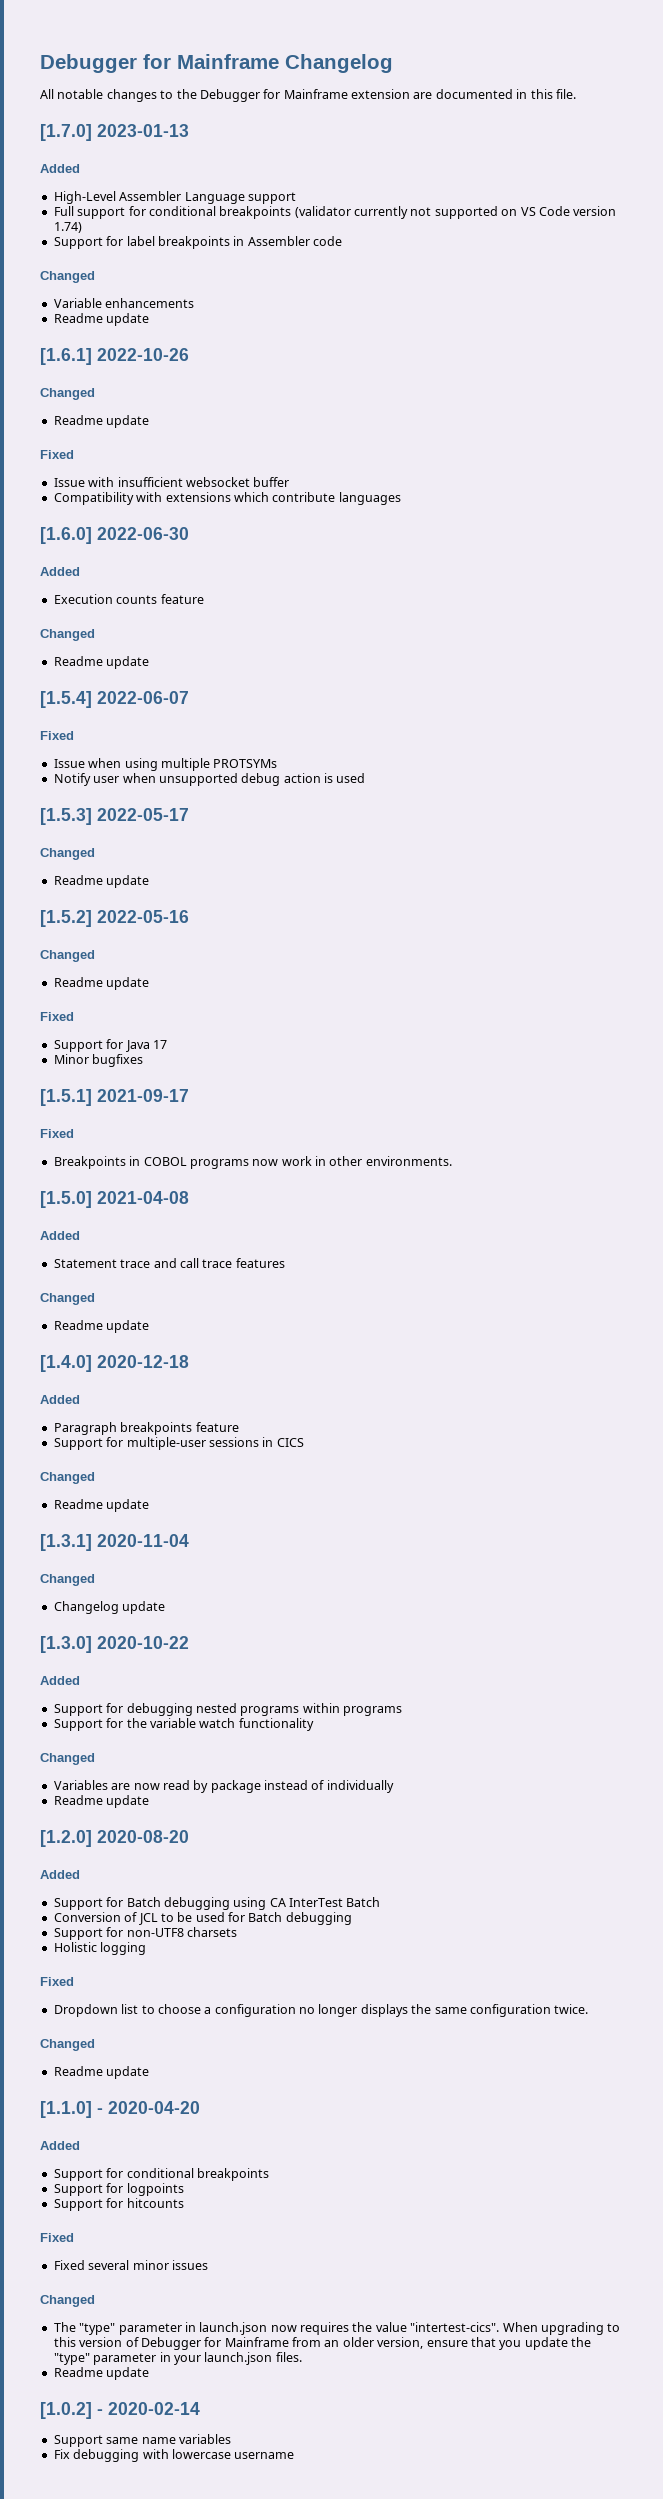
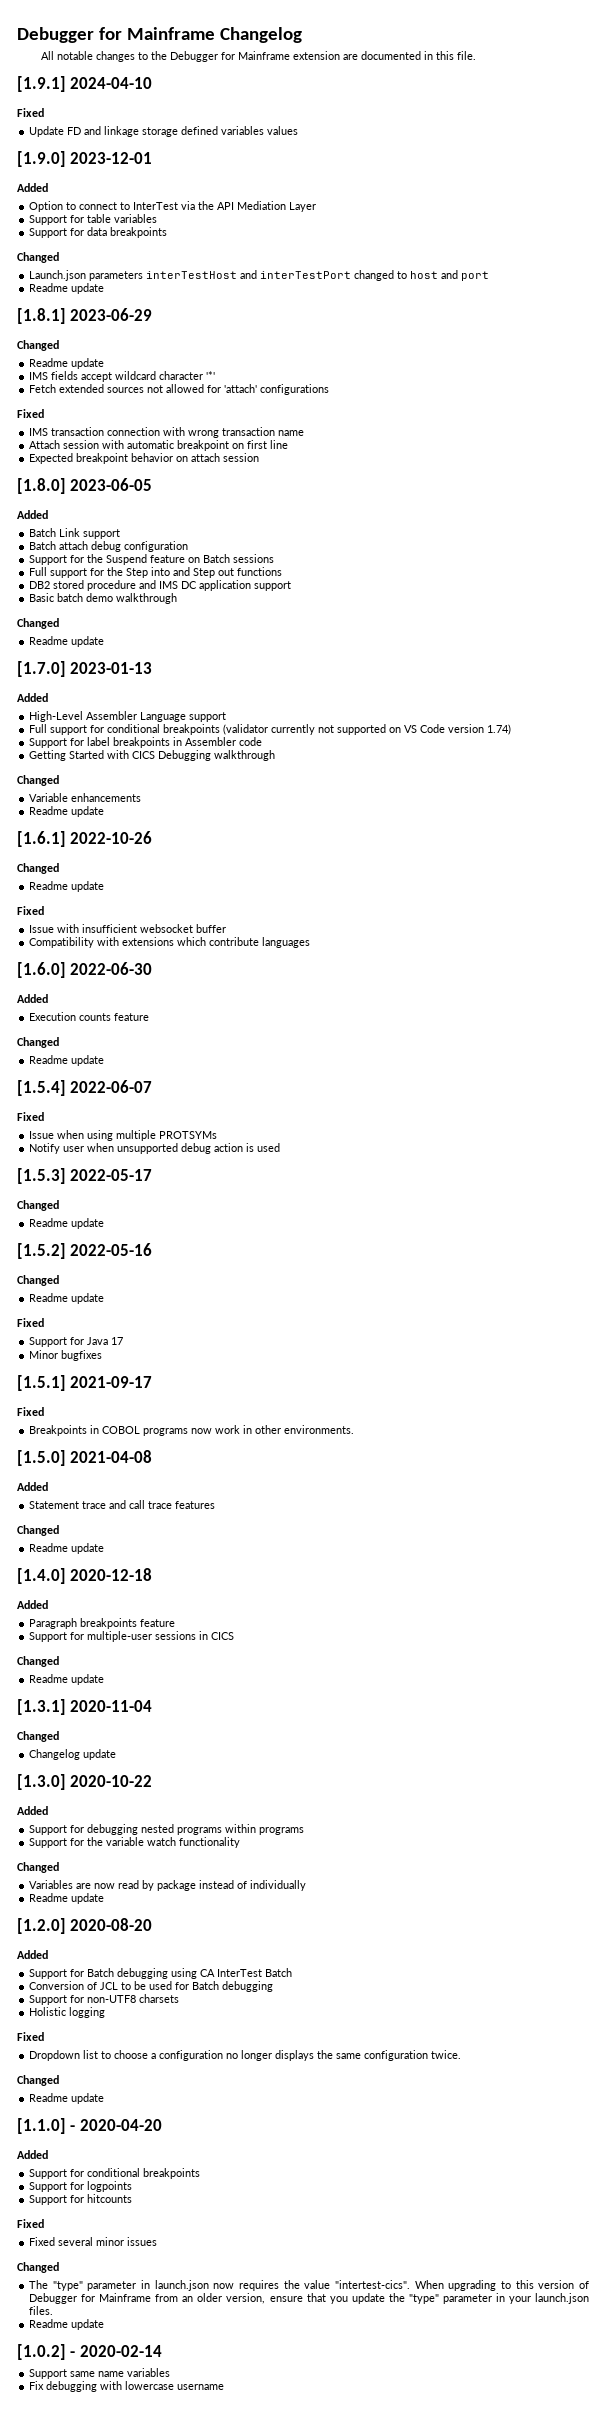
(576, 94) none -> [17,76,153,92] [17,108,44,117] [29,126,299,137] [17,151,153,167] [17,183,48,192] [29,201,317,212] [29,214,158,225] [29,227,168,238] [17,252,59,263] [29,270,490,281] [29,283,105,294] [17,308,153,324] [17,340,59,351] [29,358,105,369] [29,371,216,382] [29,384,330,395] [17,409,44,418] [29,427,305,438] [29,440,289,451] [29,453,260,464] [17,478,153,494] [17,510,48,519] [29,528,121,539] [29,541,189,552] [29,554,275,565] [29,567,283,578] [29,580,292,591] [29,593,178,604] [17,618,59,629] [29,636,105,647] // [1.9.1] 2024-04-10 // Fixed // Update FD and linkage storage defined variables values // [1.9.0] 2023-12-01 // Added // Option to connect to InterTest via the API Mediation Layer // Support for table variables // Support for data breakpoints // Changed // Launch.json parameters interTestHost and interTestPort changed to host and port // Readme update // [1.8.1] 2023-06-29 // Changed // Readme update // IMS fields accept wildcard character '*' // Fetch extended sources not allowed for 'attach' configurations // Fixed // IMS transaction connection with wrong transaction name // Attach session with automatic breakpoint on first line // Expected breakpoint behavior on attach session // [1.8.0] 2023-06-05 // Added // Batch Link support // Batch attach debug configuration // Support for the Suspend feature on Batch sessions // Full support for the Step into and Step out functions // DB2 stored procedure and IMS DC application support // Basic batch demo walkthrough // Changed // Readme update
(342, 241) none -> [29,750,276,761] // Getting Started with CICS Debugging walkthrough

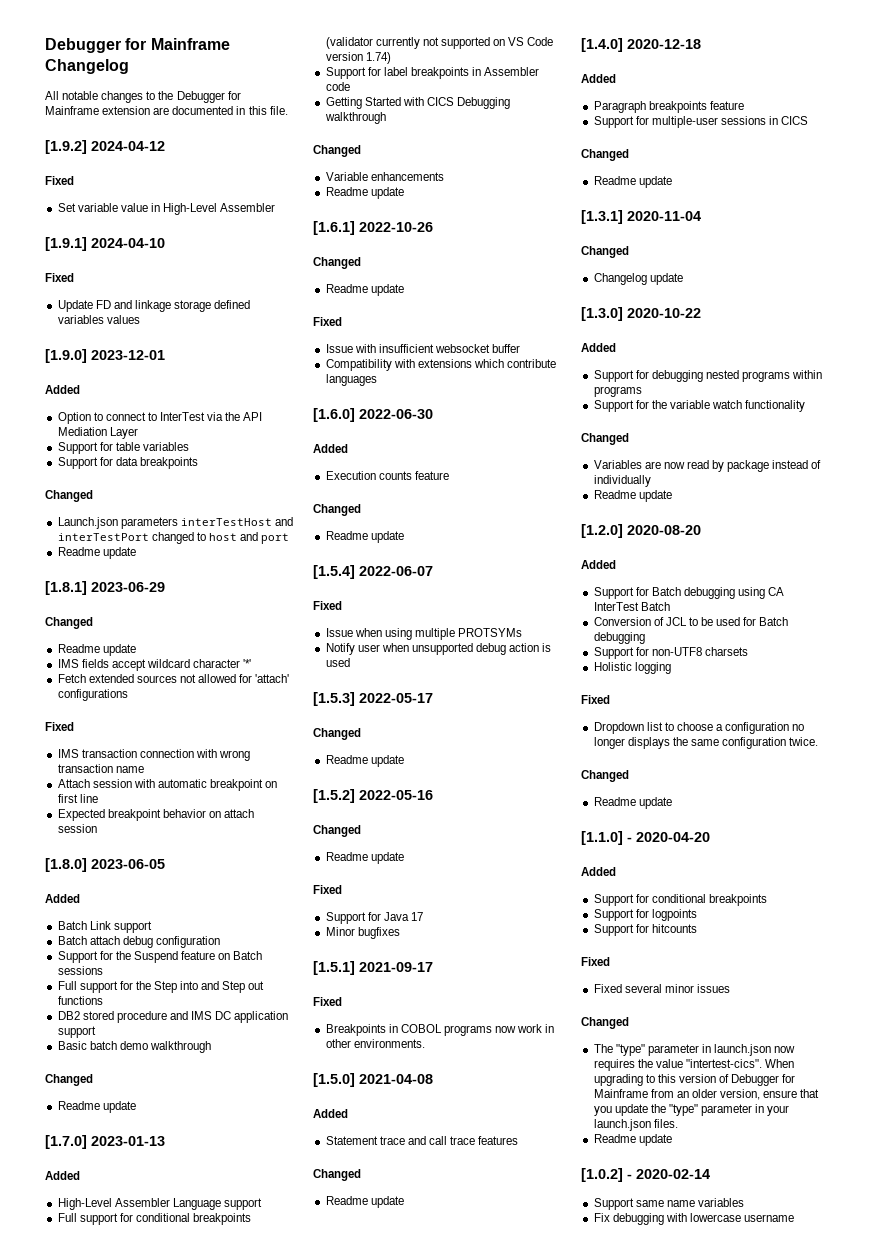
(476, 55) none -> [45,140,165,154] [45,176,74,185] [57,203,276,215] // [1.9.2] 2024-04-12 // Fixed // Set variable value in High-Level Assembler

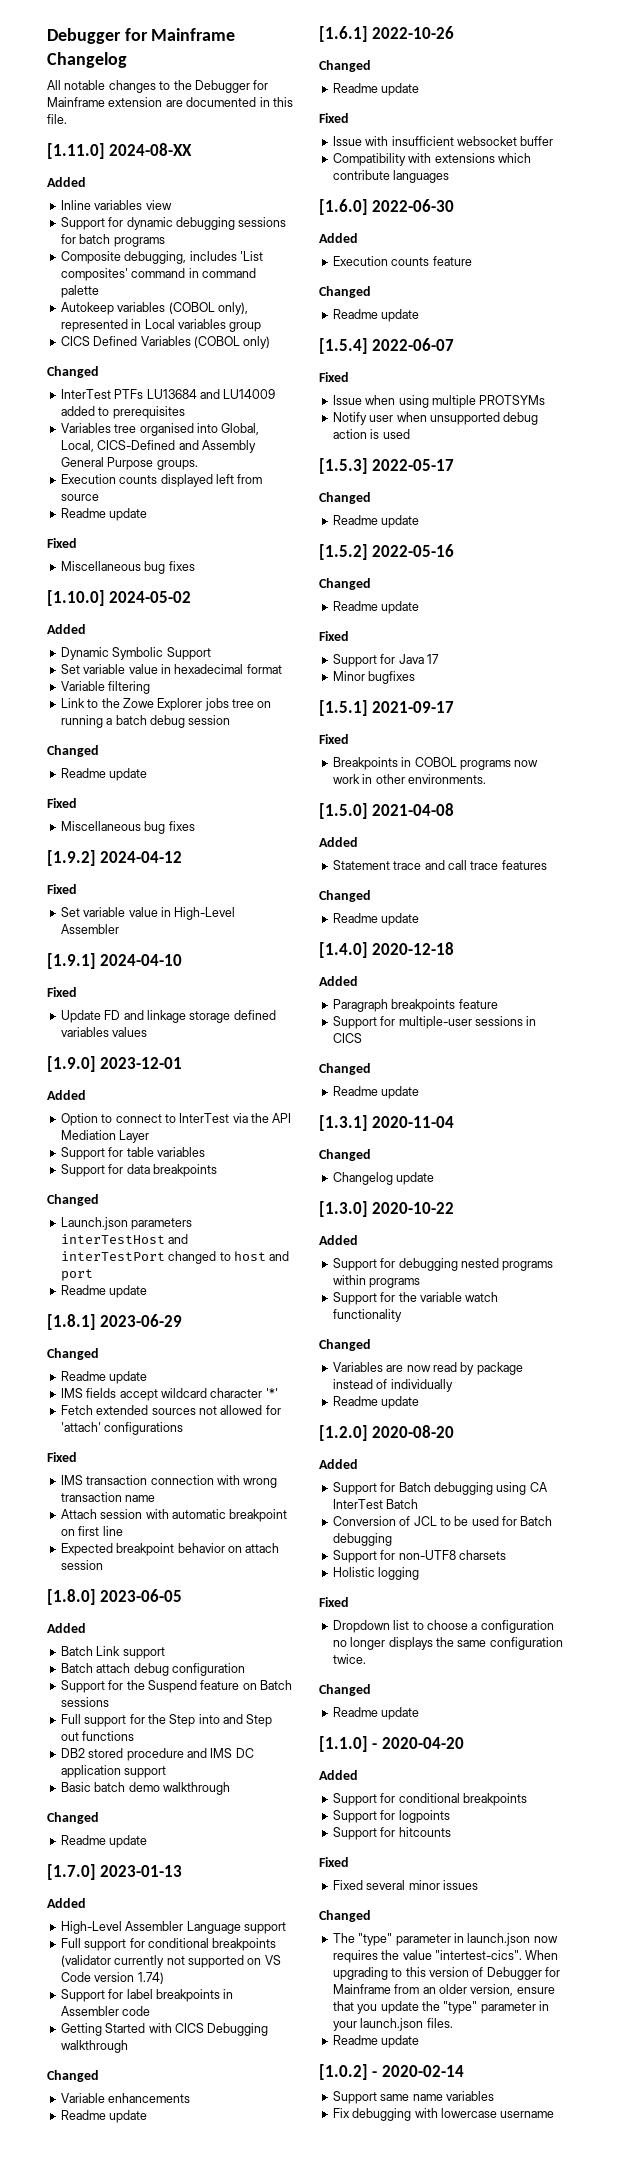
(288, 110) none -> [47,143,193,159] [47,177,86,187] [60,200,172,210] [60,217,287,230] [60,234,165,247] [60,251,263,264] [60,268,256,281] [60,285,99,298] [60,302,248,315] [60,319,262,332] [60,336,271,349] [47,366,99,378] [60,389,276,399] [60,406,185,419] [60,423,260,436] [60,440,256,453] [60,457,198,470] [60,474,263,487] [60,494,99,501] [60,508,148,521] [47,538,77,548] [60,561,195,574] [47,590,192,606] [47,624,86,634] [60,647,211,660] [60,664,282,674] [60,681,151,694] [60,698,272,711] [60,715,231,728] [47,745,99,757] [60,768,148,781] [47,798,77,808] [60,821,195,834] // [1.11.0] 2024-08-XX // Added // Inline variables view // Support for dynamic debugging sessions for batch programs // Composite debugging, includes 'List composites' command in command palette // Autokeep variables (COBOL only), represented in Local variables group // CICS Defined Variables (COBOL only) // Changed // InterTest PTFs LU13684 and LU14009 added to prerequisites // Variables tree organised into Global, Local, CICS-Defined and Assembly General Purpose groups. // Execution counts displayed left from source // Readme update // Fixed // Miscellaneous bug fixes // [1.10.0] 2024-05-02 // Added // Dynamic Symbolic Support // Set variable value in hexadecimal format // Variable filtering // Link to the Zowe Explorer jobs tree on running a batch debug session // Changed // Readme update // Fixed // Miscellaneous bug fixes

